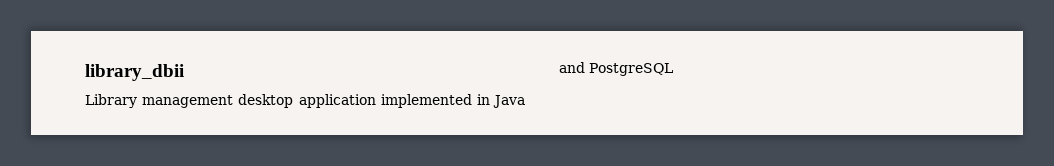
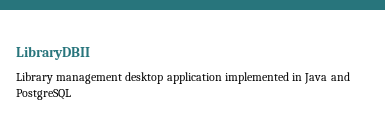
[85,64,184,81] library_dbii -> [16,46,90,60] LibraryDBII

